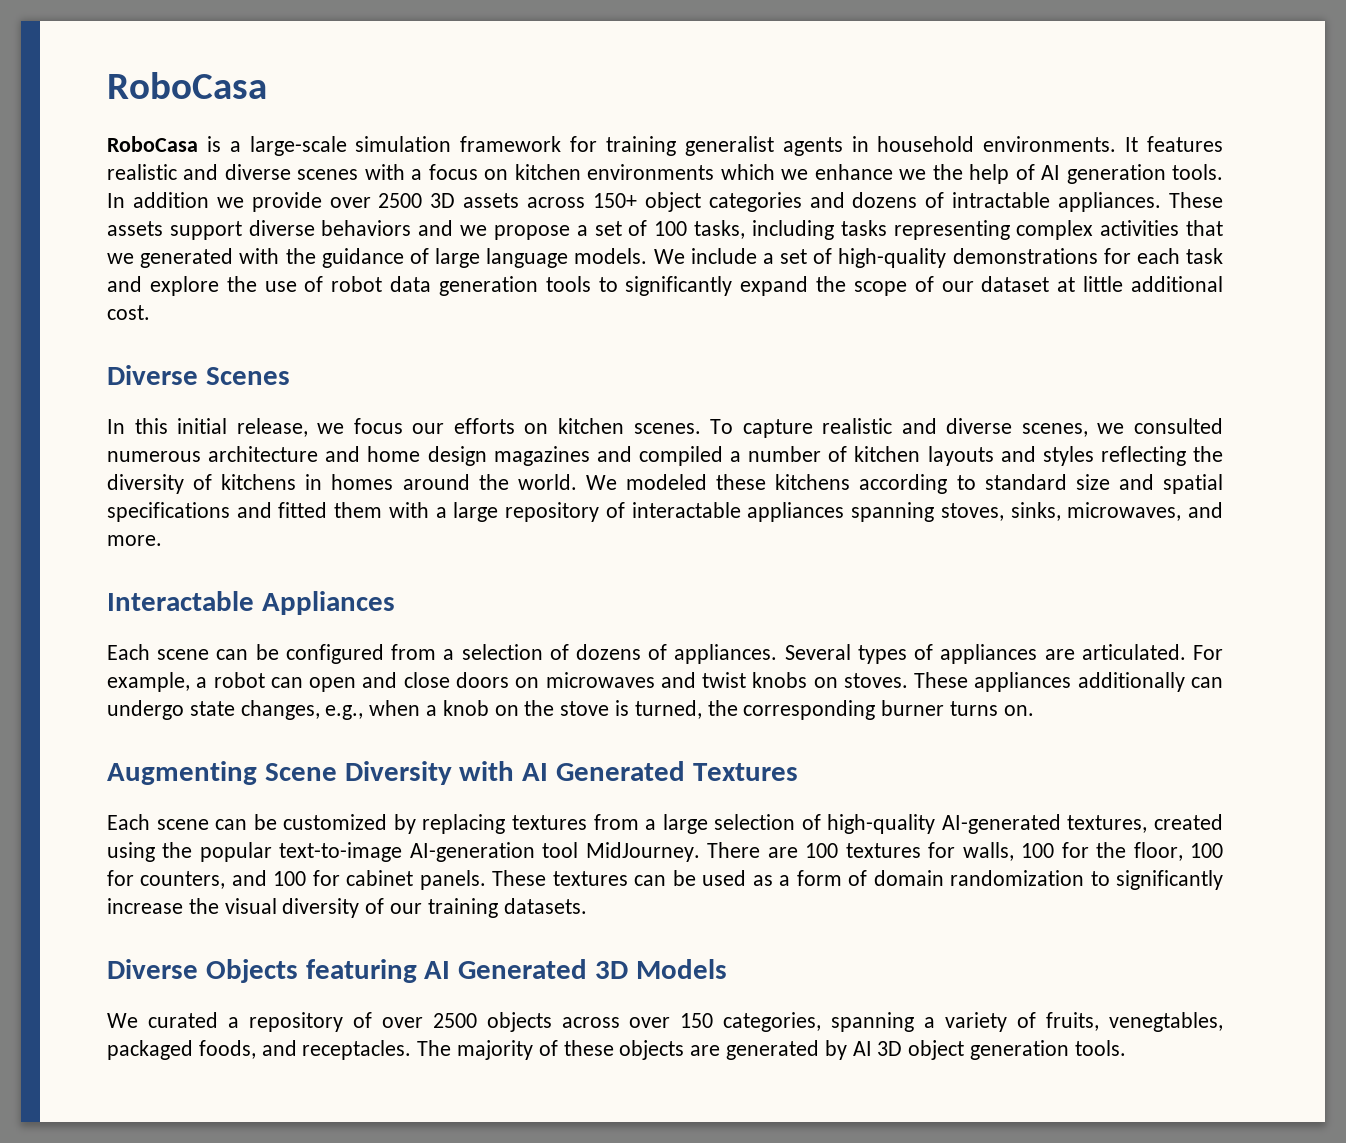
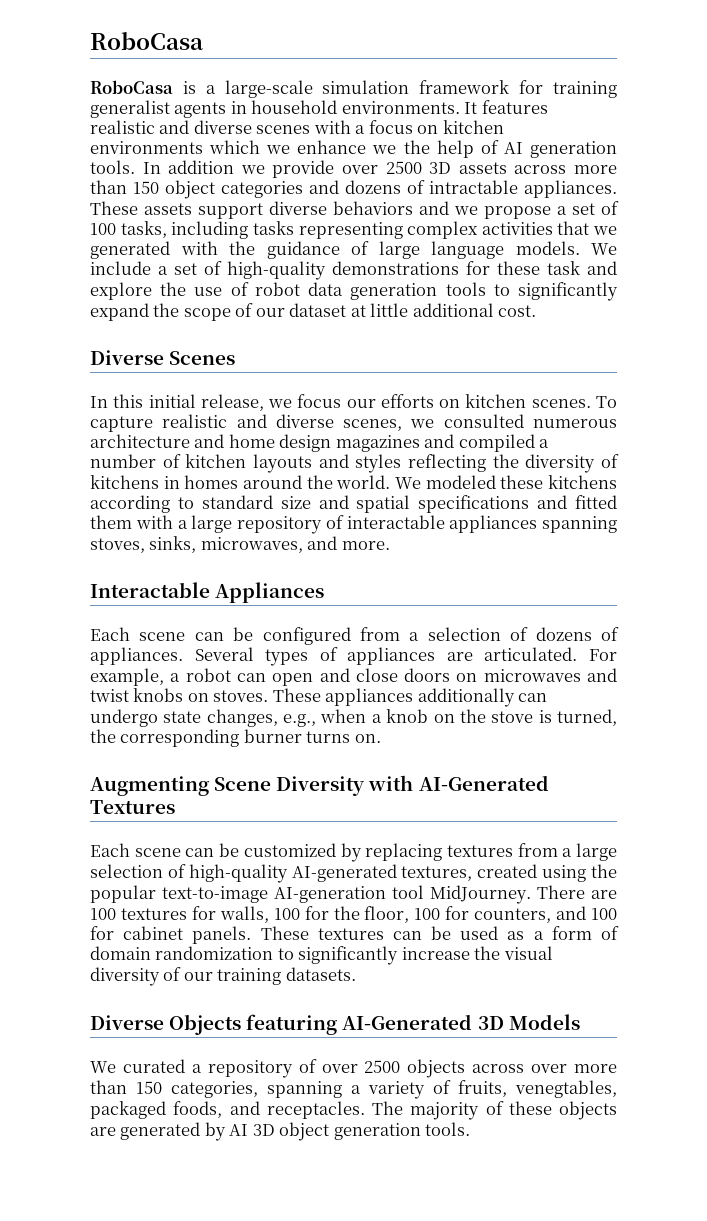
[592,193,637,208] 150+ -> [574,165,618,174] [90,180,159,194] more than 150
[1136,248,1180,264] each -> [497,261,540,275] these
[522,761,686,781] AI Generated -> [418,775,549,791] AI-Generated
[424,959,588,979] AI Generated -> [342,1014,473,1030] AI-Generated
(671, 1022) none -> [573,1064,617,1073] [90,1080,127,1094] more than

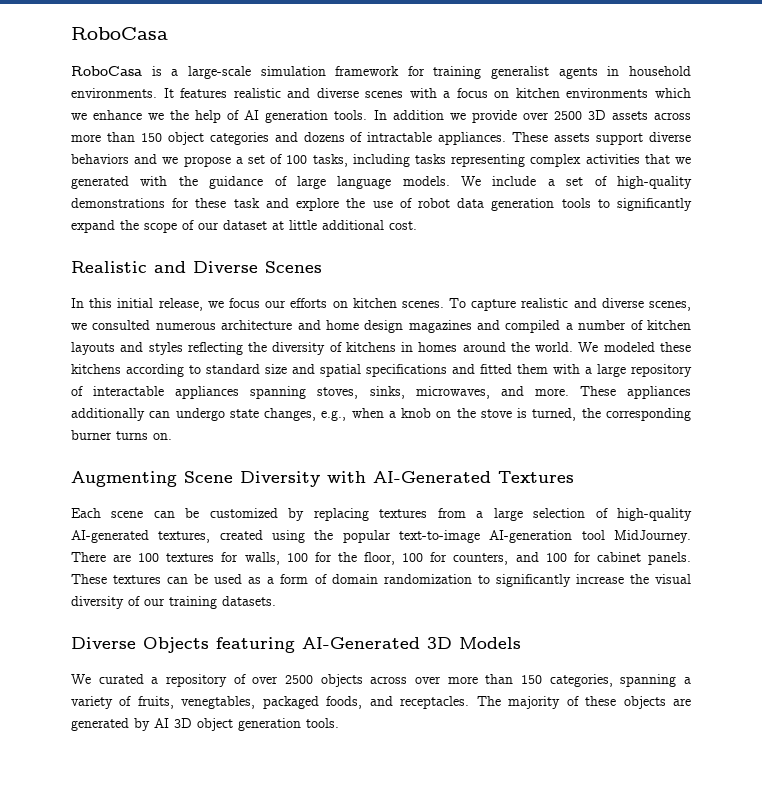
(537, 311) none -> [71,261,186,273] Realistic and
[90,582,325,603] [90,627,619,645] [90,647,617,666] [90,668,617,686] [90,688,269,702] // Interactable Appliances // Each scene can be configured from a selection of dozens of appliances. Several types of appliances are articulated. For example, a robot can open and close doors on microwaves and twist knobs on stoves. -> (569, 392) none

